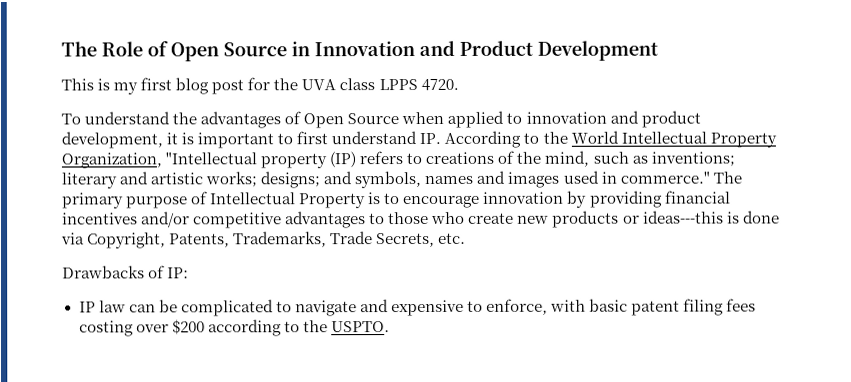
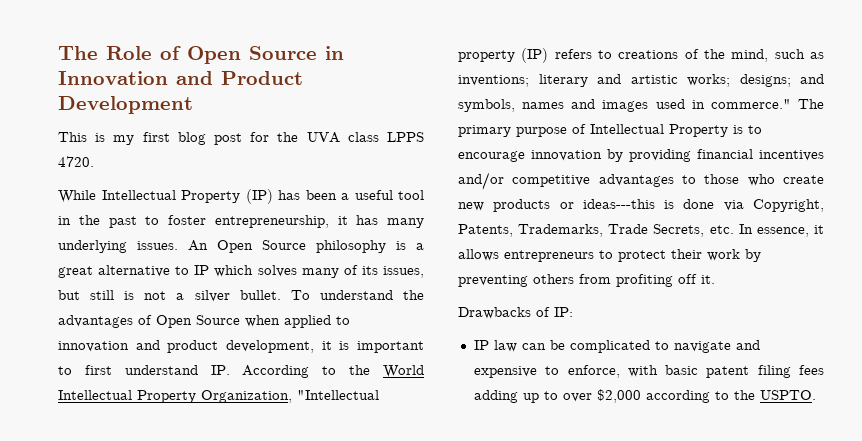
(459, 85) none -> [58,189,424,204] [58,215,424,228] [58,240,424,253] [58,265,424,278] [58,290,281,302] While Intellectual Property (IP) has been a useful tool in the past to foster entrepreneurship, it has many underlying issues. An Open Source philosophy is a great alternative to IP which solves many of its issues, but still is not a silver bullet.
(467, 238) none -> [738,224,824,237] [458,249,761,262] [458,274,715,287] In essence, it allows entrepreneurs to protect their work by preventing others from profiting off it.
[78,319,205,337] costing over $200 -> [473,389,641,403] adding up to over $2,000

